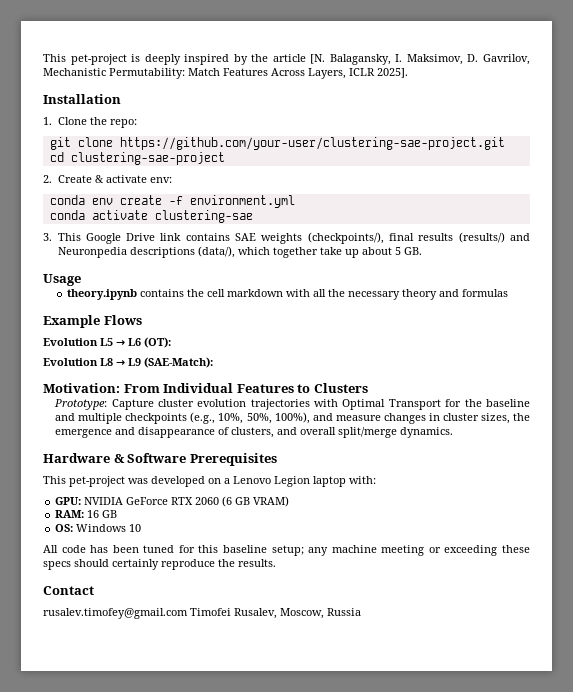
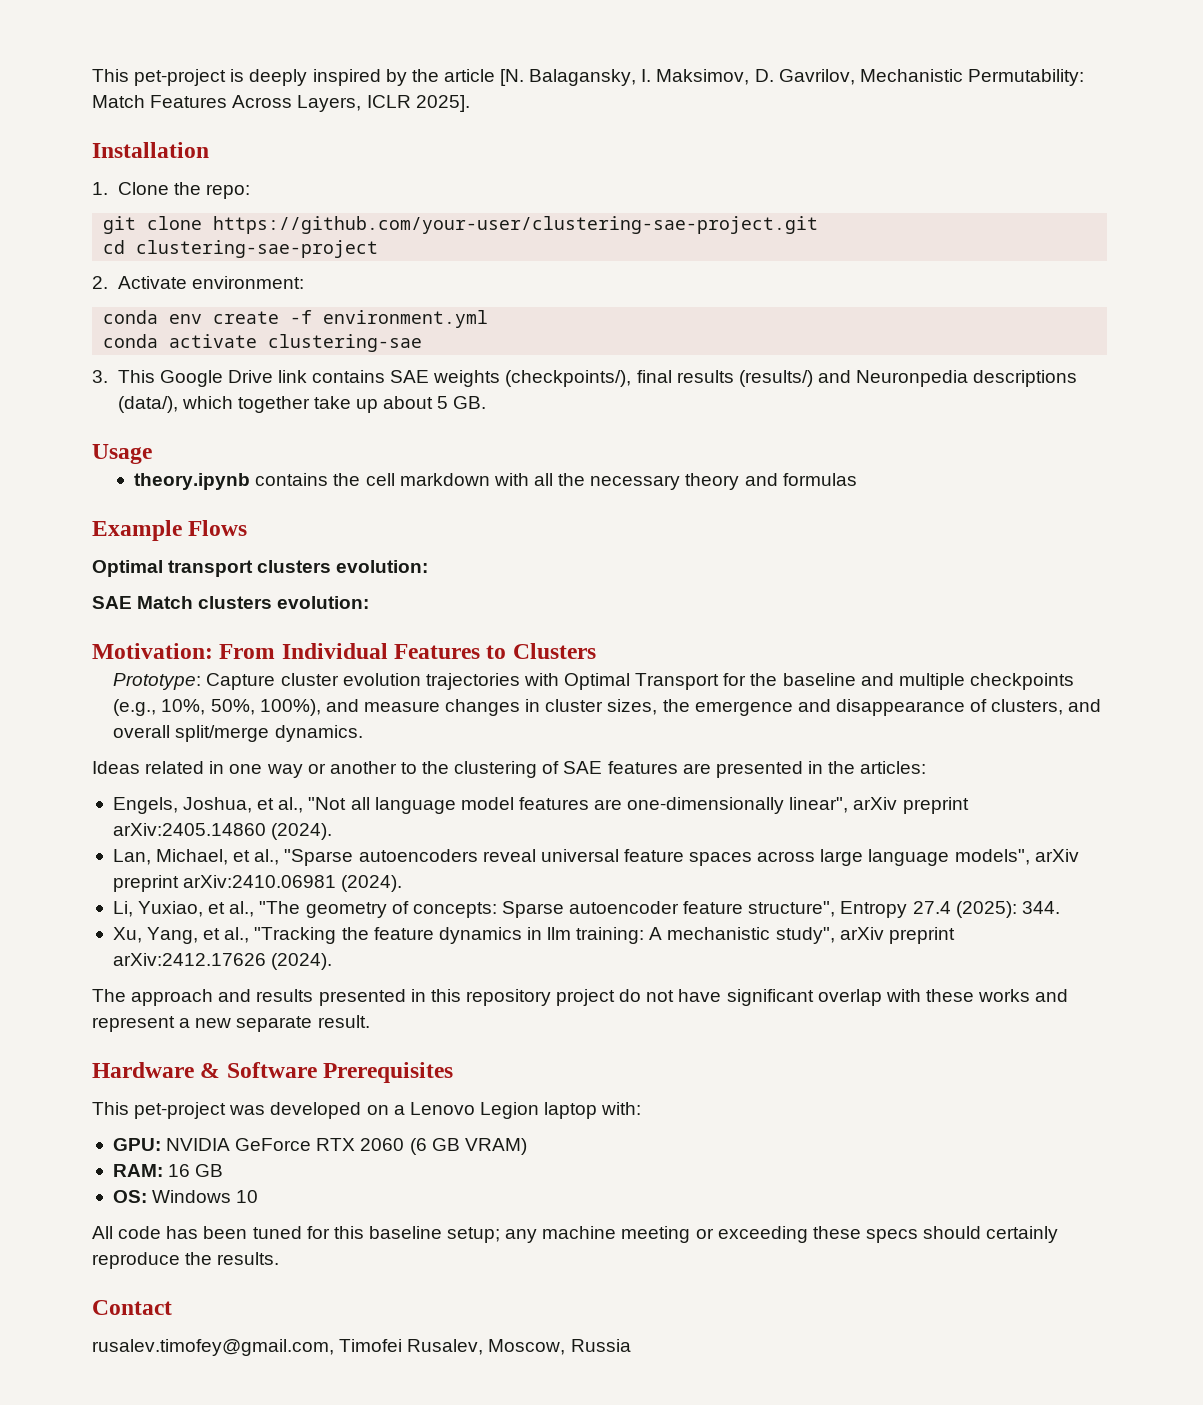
[57,175,172,183] Create & activate env: -> [117,276,304,289] Activate environment:
[43,337,171,348] [43,357,213,368] Evolution L5 → L6 (OT): // Evolution L8 → L9 (SAE-Match): -> [92,560,429,577] [92,596,370,609] Optimal transport clusters evolution: // SAE Match clusters evolution:
(454, 432) none -> [92,761,927,778] [112,797,969,814] [112,823,333,840] [112,849,1079,866] [112,875,403,892] [112,901,1060,918] [112,927,955,944] [112,953,333,970] [92,989,1069,1006] [92,1015,370,1032] // Ideas related in one way or another to the clustering of SAE features are presented in the articles: // Engels, Joshua, et al., "Not all language model features are one-dimensionally linear", arXiv preprint arXiv:2405.14860 (2024). // Lan, Michael, et al., "Sparse autoencoders reveal universal feature spaces across large language models", arXiv preprint arXiv:2410.06981 (2024). // Li, Yuxiao, et al., "The geometry of concepts: Sparse autoencoder feature structure", Entropy 27.4 (2025): 344. // Xu, Yang, et al., "Tracking the feature dynamics in llm training: A mechanistic study", arXiv preprint arXiv:2412.17626 (2024). // The approach and results presented in this repository project do not have significant overlap with these works and represent a new separate result.
[43,608,188,619] rusalev.timofey@gmail.com -> [92,1339,334,1356] rusalev.timofey@gmail.com,

